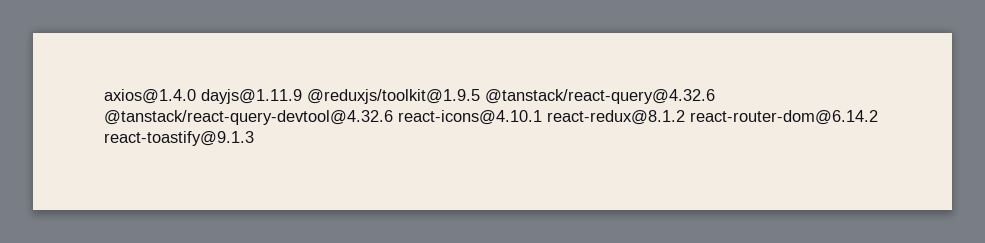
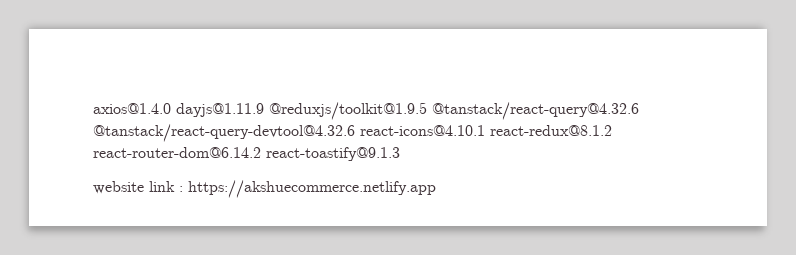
(254, 138) none -> [93,180,436,198] // website link : https://akshuecommerce.netlify.app

